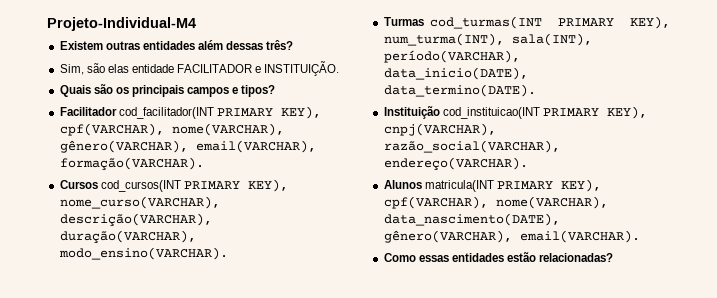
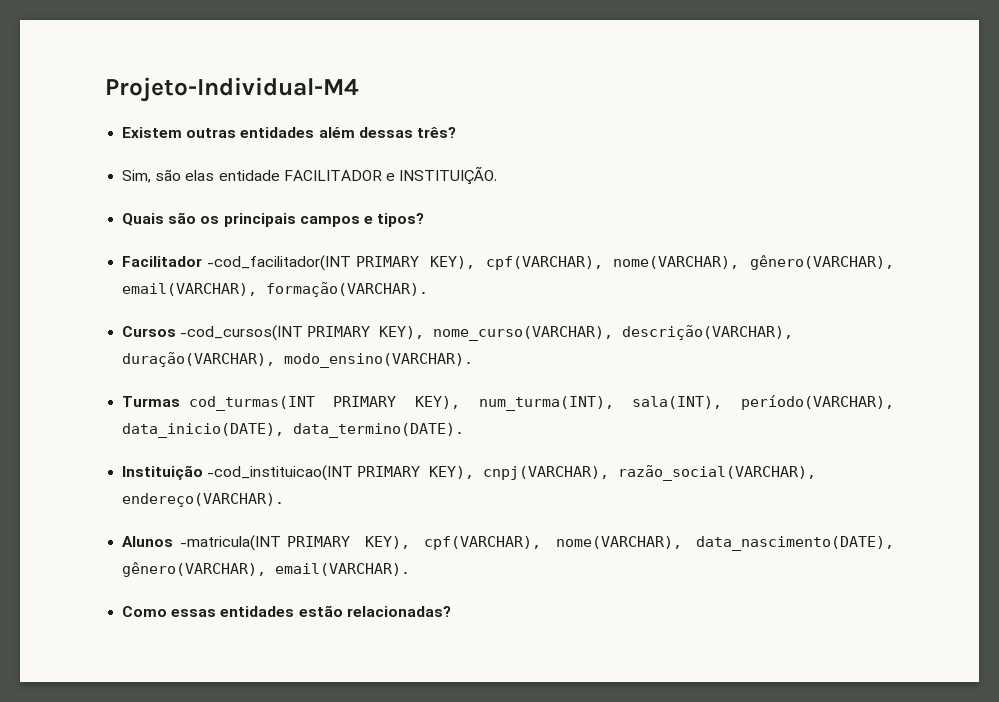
[118,107,214,119] cod_facilitador(INT -> [207,255,352,271] -cod_facilitador(INT
[100,180,181,192] cod_cursos(INT -> [180,325,304,341] -cod_cursos(INT
[442,107,540,119] cod_instituicao(INT -> [207,465,354,481] -cod_instituicao(INT
[424,180,494,192] matricula(INT -> [179,535,281,551] -matricula(INT

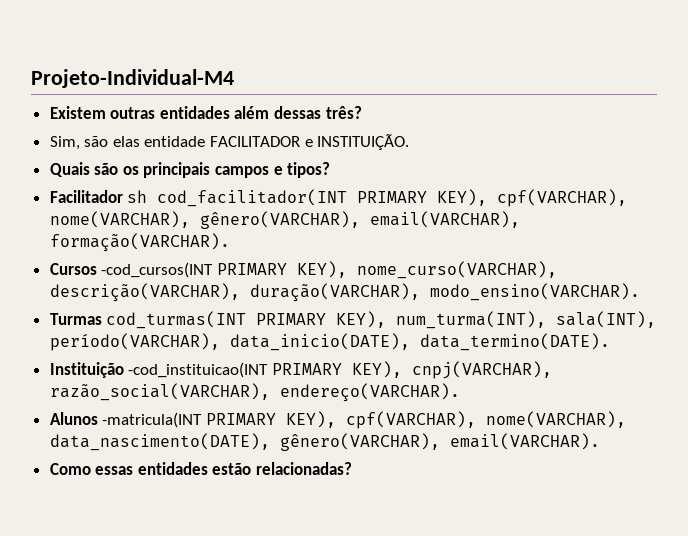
[207,255,352,271] -cod_facilitador(INT -> [127,189,348,207] sh cod_facilitador(INT

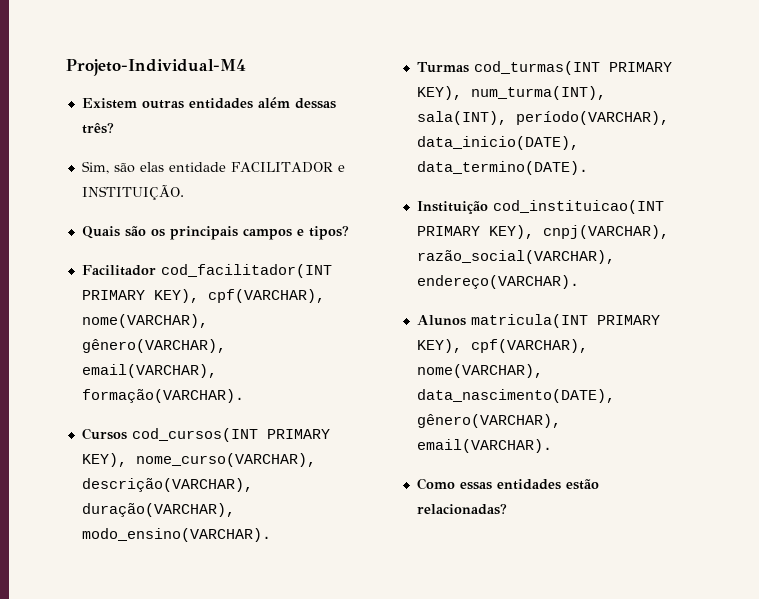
[127,190,148,203] sh -> (156, 270) none
[101,262,214,278] -cod_cursos(INT -> [131,428,258,442] cod_cursos(INT
[128,362,269,378] -cod_instituicao(INT -> [492,200,664,214] cod_instituicao(INT
[102,412,203,428] -matricula(INT -> [470,314,588,328] matricula(INT

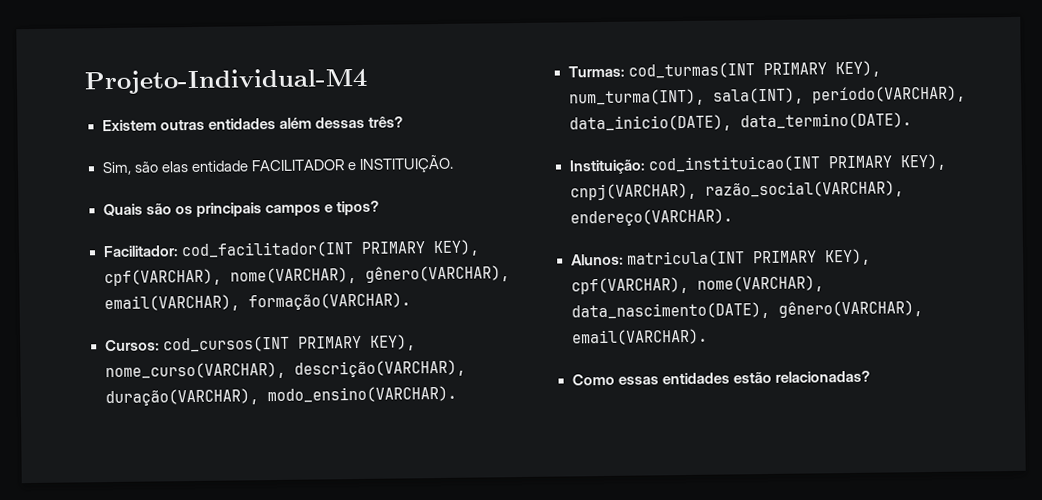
[81,265,156,276] Facilitador -> [102,245,179,258] Facilitador:
[81,428,127,440] Cursos -> [104,339,160,352] Cursos:
[416,62,469,73] Turmas -> [567,65,625,78] Turmas:
[416,201,488,214] Instituição -> [568,159,646,175] Instituição:
[416,315,466,326] Alunos -> [570,253,624,266] Alunos:

